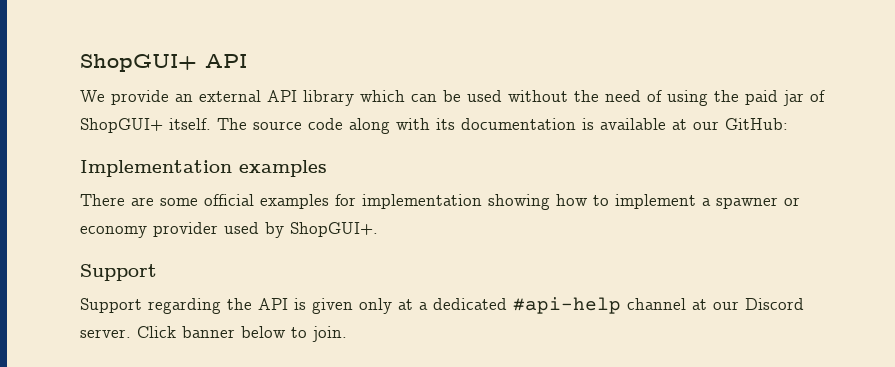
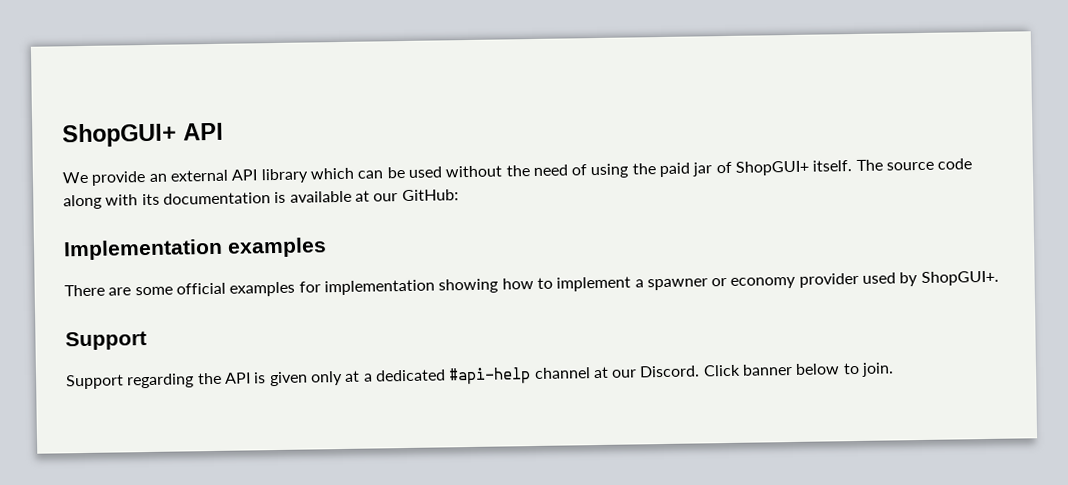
[745,298,804,310] [80,329,131,338] Discord server. -> [639,365,701,378] Discord.

